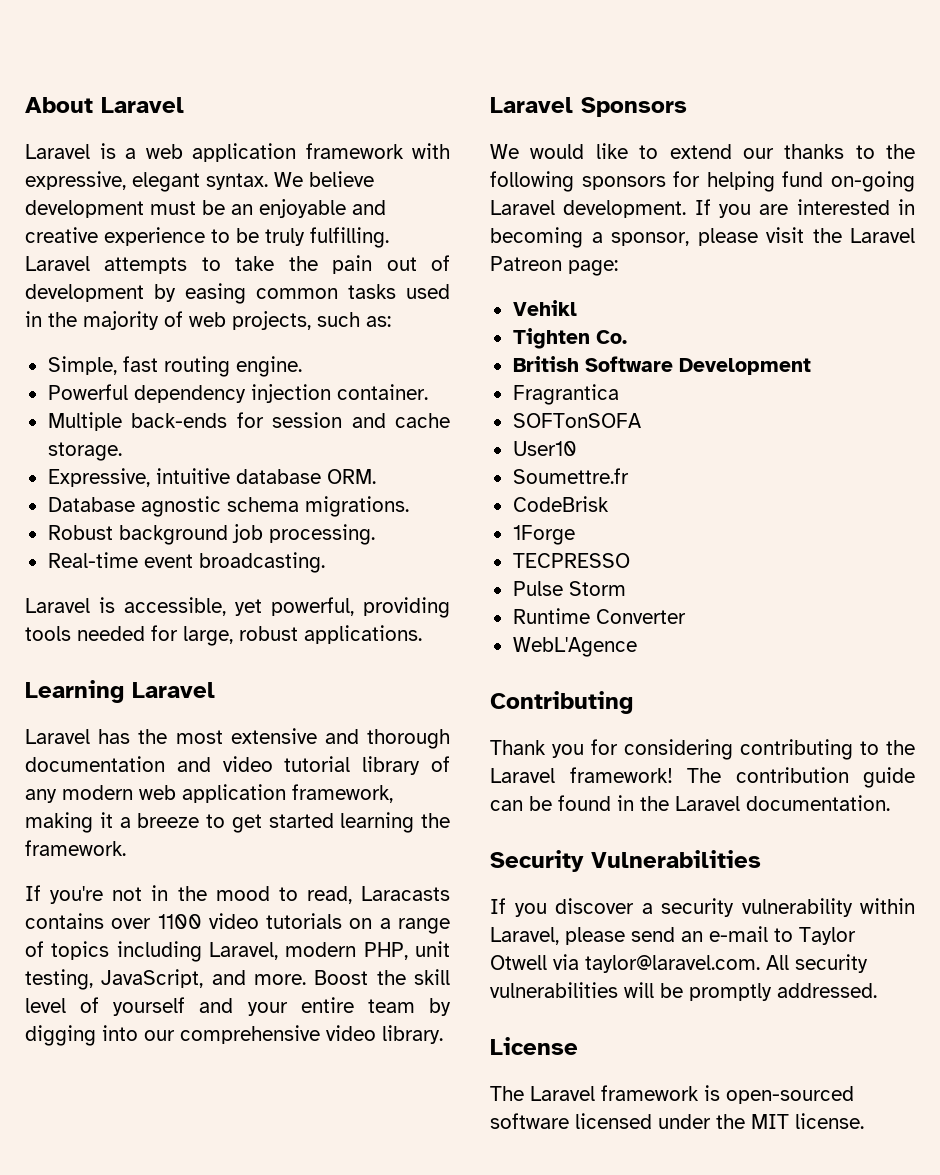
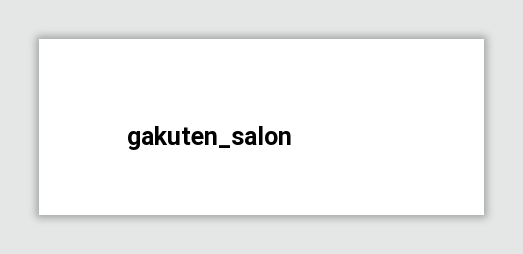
[25,97,184,113] [25,143,450,162] [25,171,374,192] [25,199,386,218] [25,227,389,248] [25,255,451,274] [25,283,450,304] [25,311,391,330] [47,356,302,377] [47,384,428,403] [47,412,450,431] [47,442,122,461] [47,468,376,487] [47,496,409,517] [47,524,375,545] [47,552,325,573] [25,597,450,618] [25,625,422,646] [25,680,215,703] [25,728,450,749] [25,756,451,775] [25,784,393,803] [25,812,450,833] [25,840,126,856] [25,885,450,904] [25,913,450,934] [25,941,450,962] [25,969,450,990] [25,997,452,1016] [25,1025,443,1046] [490,97,687,117] [490,143,915,159] [490,171,915,192] [490,199,915,218] [490,227,915,248] [490,256,618,276] [512,300,577,316] [512,328,627,349] [512,356,811,375] [512,384,619,405] [512,413,641,428] [512,441,577,456] [512,468,629,484] [512,496,609,512] [512,525,575,545] [512,553,630,568] [512,581,626,596] [512,608,686,624] [512,637,637,657] [490,691,633,714] [490,739,915,760] [490,767,915,788] [490,795,890,811] [490,850,761,872] [490,898,915,917] [490,926,856,945] [490,954,868,973] [490,982,877,1001] [490,1037,578,1055] [490,1085,854,1104] [490,1113,864,1129] About Laravel // Laravel is a web application framework with expressive, elegant syntax. We believe development must be an enjoyable and creative experience to be truly fulfilling. Laravel attempts to take the pain out of development by easing common tasks used in the majority of web projects, such as: // Simple, fast routing engine. // Powerful dependency injection container. // Multiple back-ends for session and cache storage. // Expressive, intuitive database ORM. // Database agnostic schema migrations. // Robust background job processing. // Real-time event broadcasting. // Laravel is accessible, yet powerful, providing tools needed for large, robust applications. // Learning Laravel // Laravel has the most extensive and thorough documentation and video tutorial library of any modern web application framework, making it a breeze to get started learning the framework. // If you're not in the mood to read, Laracasts contains over 1100 video tutorials on a range of topics including Laravel, modern PHP, unit testing, JavaScript, and more. Boost the skill level of yourself and your entire team by digging into our comprehensive video library. // Laravel Sponsors // We would like to extend our thanks to the following sponsors for helping fund on-going Laravel development. If you are interested in becoming a sponsor, please visit the Laravel Patreon page: // Vehikl // Tighten Co. // British Software Development // Fragrantica // SOFTonSOFA // User10 // Soumettre.fr // CodeBrisk // 1Forge // TECPRESSO // Pulse Storm // Runtime Converter // WebL'Agence // Contributing // Thank you for considering contributing to the Laravel framework! The contribution guide can be found in the Laravel documentation. // Security Vulnerabilities // If you discover a security vulnerability within Laravel, please send an e-mail to Taylor Otwell via taylor@laravel.com. All security vulnerabilities will be promptly addressed. // License // The Laravel framework is open-sourced software licensed under the MIT license. -> [127,126,292,150] gakuten_salon

